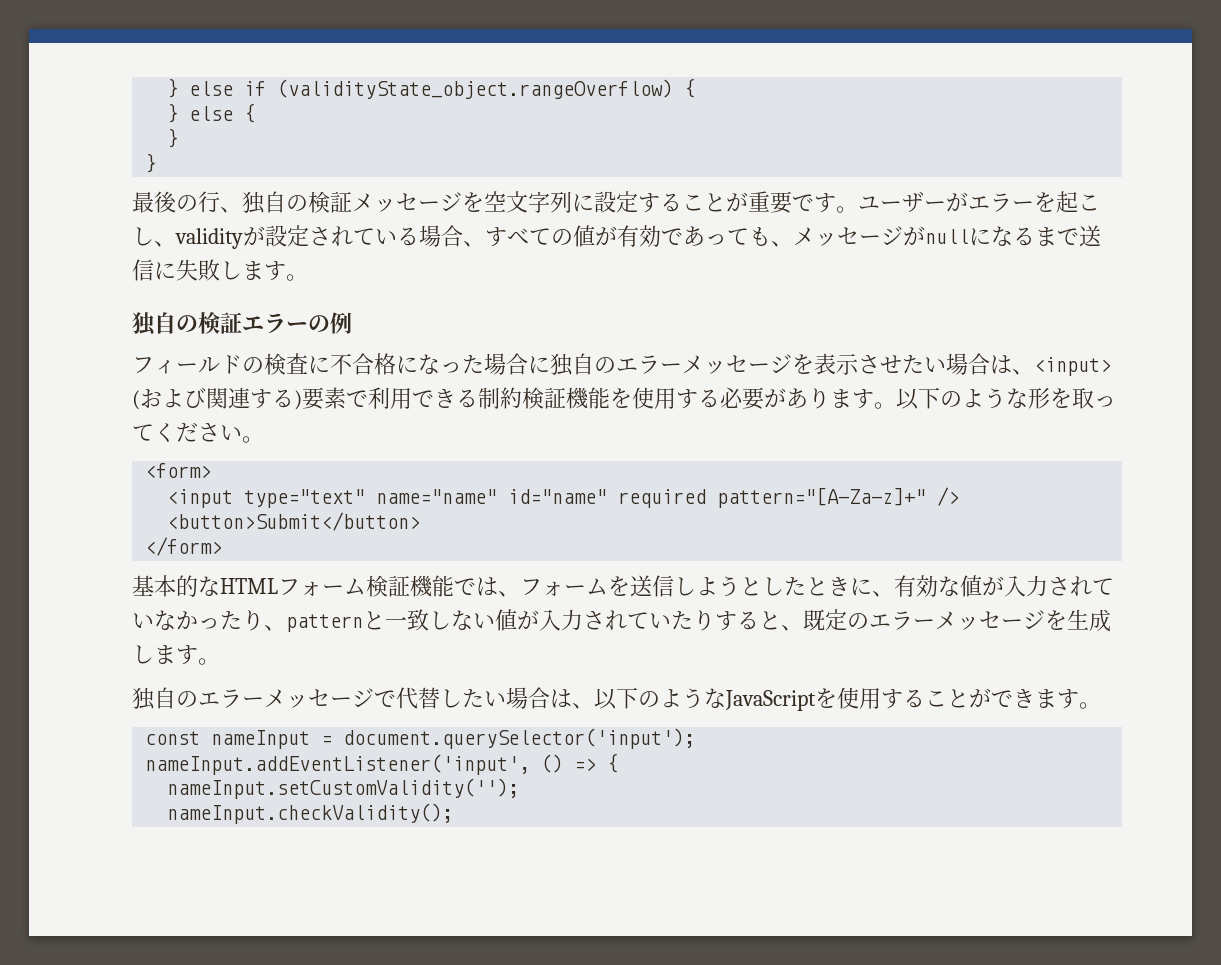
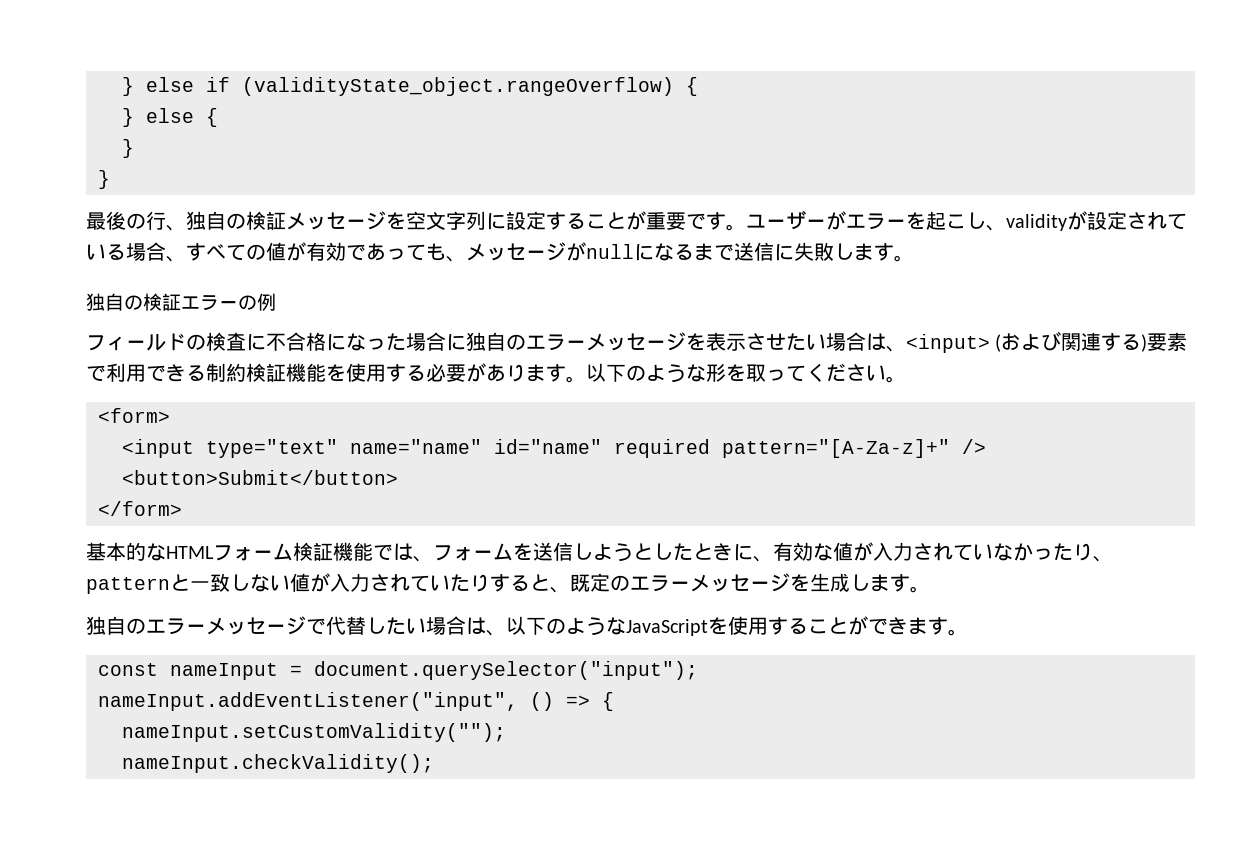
[343,728,696,749] [145,754,531,775] document.querySelector('input'); // nameInput.addEventListener('input', -> [314,661,698,680] [98,692,518,711] document.querySelector("input"); // nameInput.addEventListener("input",
[167,778,520,799] nameInput.setCustomValidity(''); -> [122,723,506,742] nameInput.setCustomValidity("");

